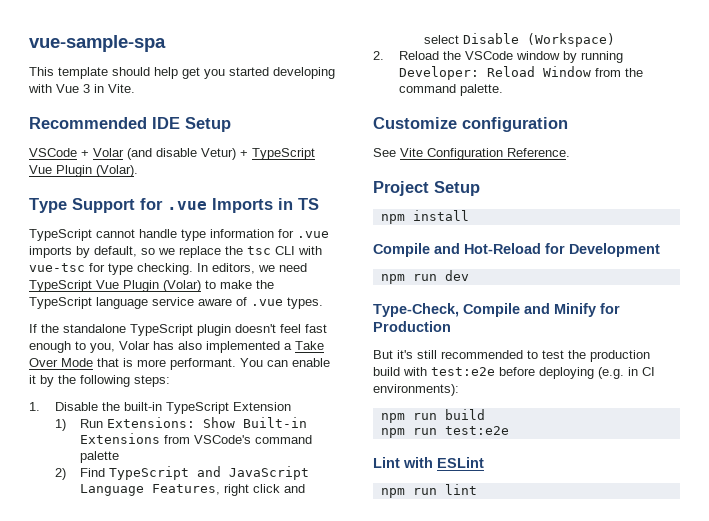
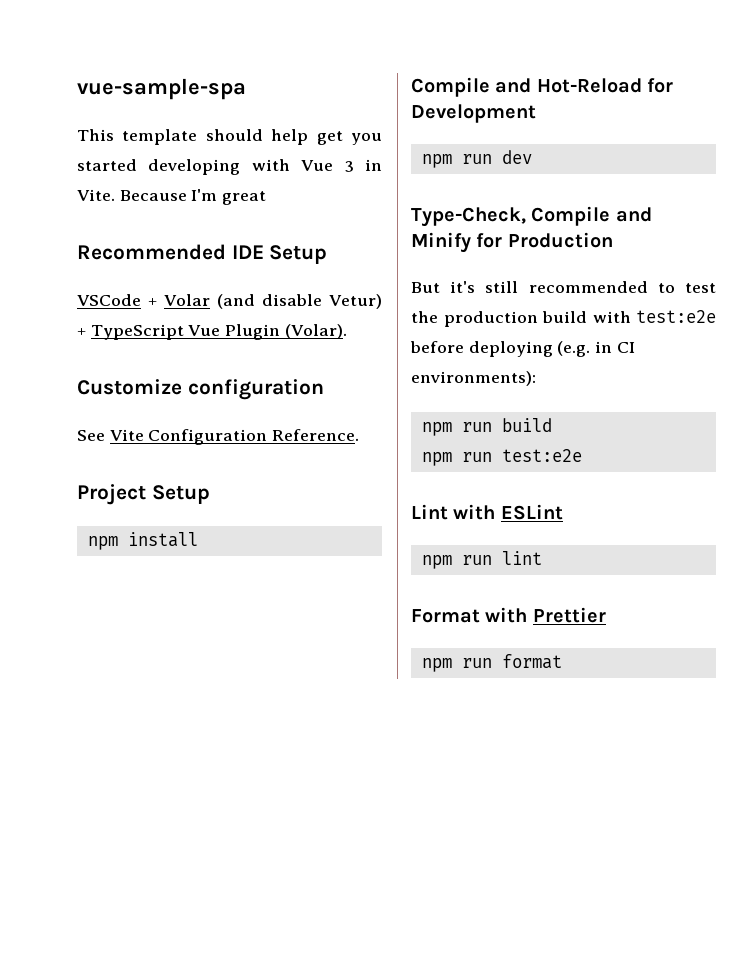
(135, 88) none -> [119,189,267,205] Because I'm great
[29,198,319,213] [29,229,329,241] [29,246,322,258] [29,263,307,275] [29,280,274,292] [29,297,323,309] [29,324,327,336] [29,341,324,353] [29,358,330,370] [29,375,170,387] [29,402,291,414] [54,417,308,431] [80,433,313,444] [80,451,120,463] [54,466,310,480] [80,484,306,496] [424,33,616,47] [373,51,623,63] [398,66,643,80] [398,84,503,96] // Type Support for .vue Imports in TS // TypeScript cannot handle type information for .vue imports by default, so we replace the tsc CLI with vue-tsc for type checking. In editors, we need TypeScript Vue Plugin (Volar) to make the TypeScript language service aware of .vue types. // If the standalone TypeScript plugin doesn't feel fast enough to you, Volar has also implemented a Take Over Mode that is more performant. You can enable it by the following steps: // 1. Disable the built-in TypeScript Extension // 1) Run Extensions: Show Built-in Extensions from VSCode's command palette // 2) Find TypeScript and JavaScript Language Features, right click and select Disable (Workspace) // 2. Reload the VSCode window by running Developer: Reload Window from the command palette. -> (347, 331) none
(477, 489) none -> [411,607,606,623] [421,654,562,672] // Format with Prettier // npm run format

